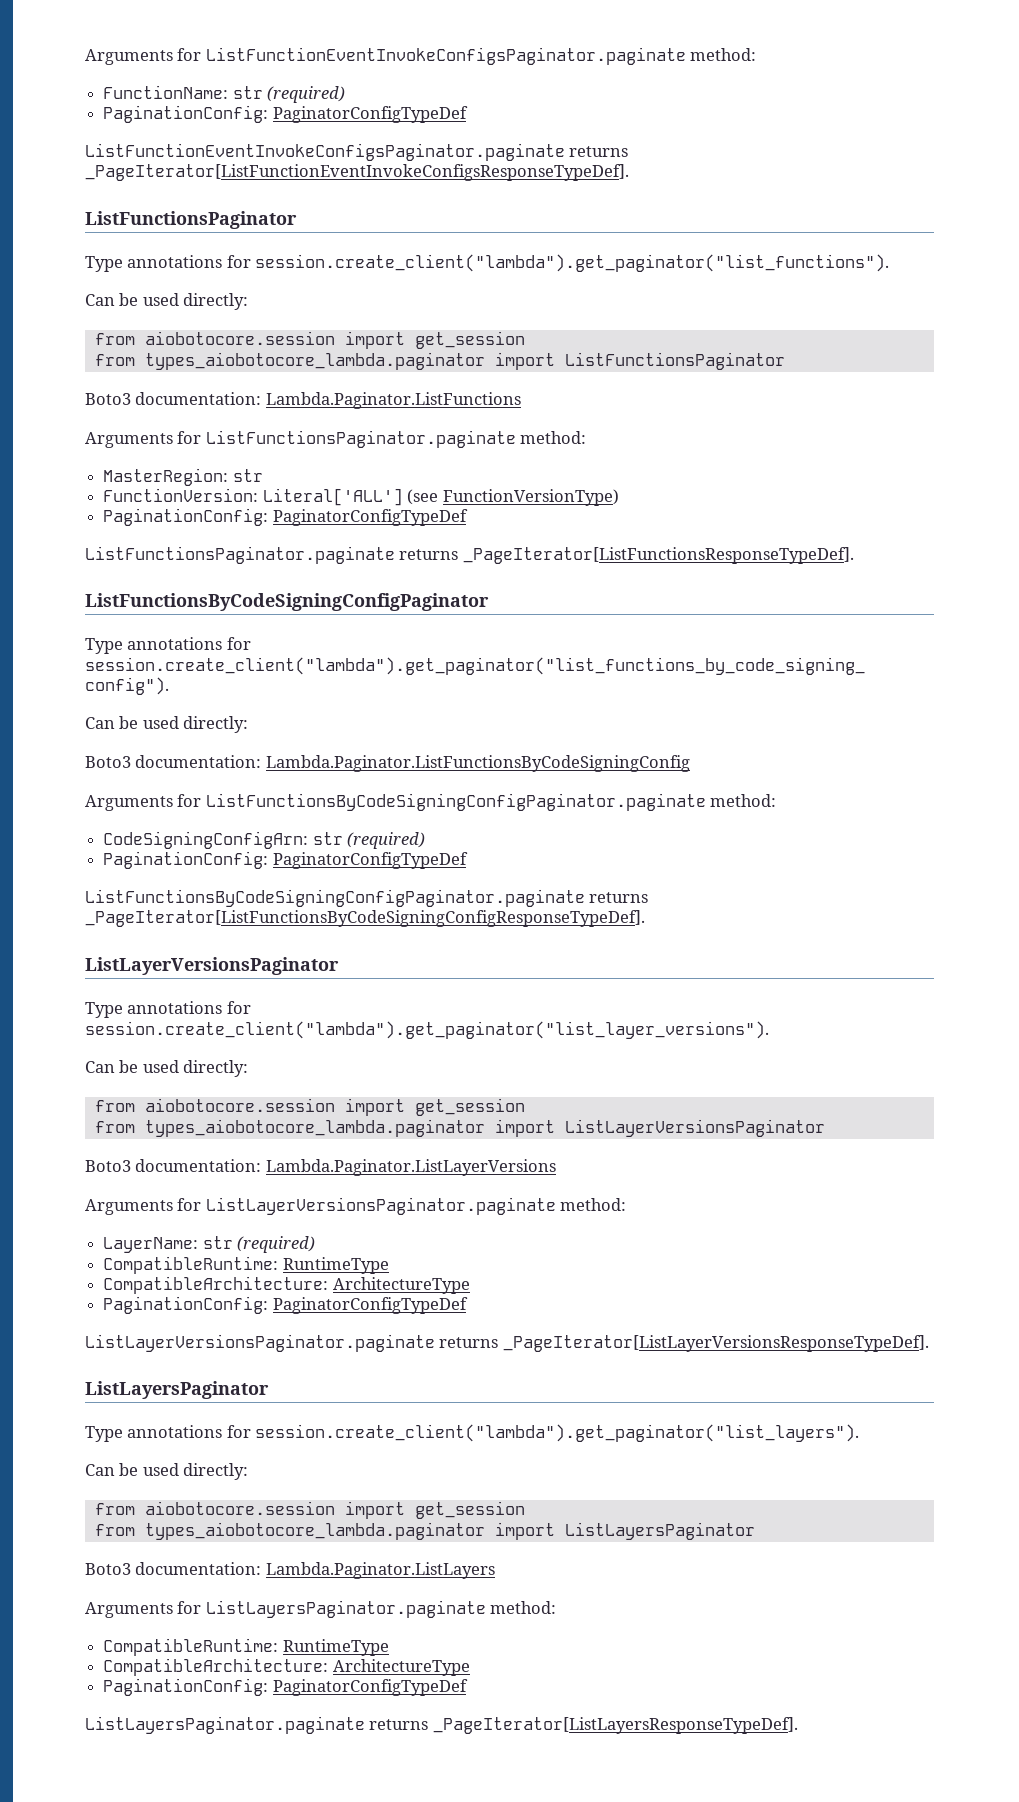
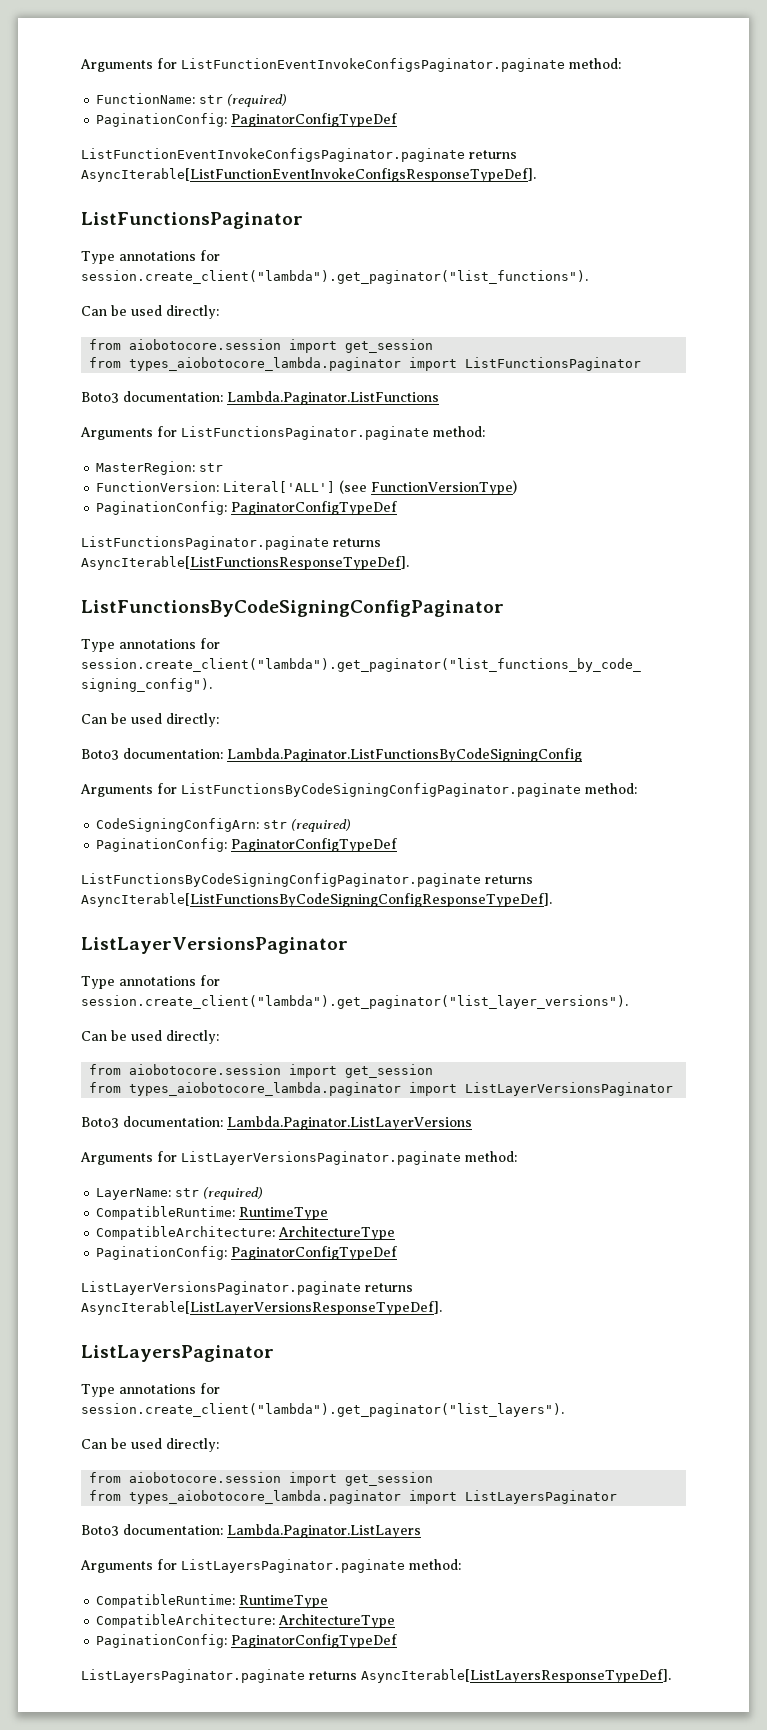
[85,164,629,181] _PageIterator[ListFunctionEventInvokeConfigsResponseTypeDef]. -> [81,168,536,182] AsyncIterable[ListFunctionEventInvokeConfigsResponseTypeDef].
[462,547,854,564] _PageIterator[ListFunctionsResponseTypeDef]. -> [81,556,409,570] AsyncIterable[ListFunctionsResponseTypeDef].
[85,910,645,927] _PageIterator[ListFunctionsByCodeSigningConfigResponseTypeDef]. -> [81,893,552,907] AsyncIterable[ListFunctionsByCodeSigningConfigResponseTypeDef].
[502,1335,929,1352] _PageIterator[ListLayerVersionsResponseTypeDef]. -> [81,1301,442,1315] AsyncIterable[ListLayerVersionsResponseTypeDef].
[432,1717,798,1734] _PageIterator[ListLayersResponseTypeDef]. -> [361,1669,671,1683] AsyncIterable[ListLayersResponseTypeDef].

